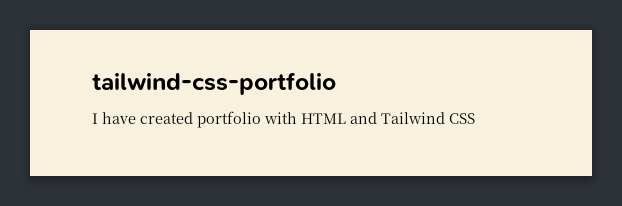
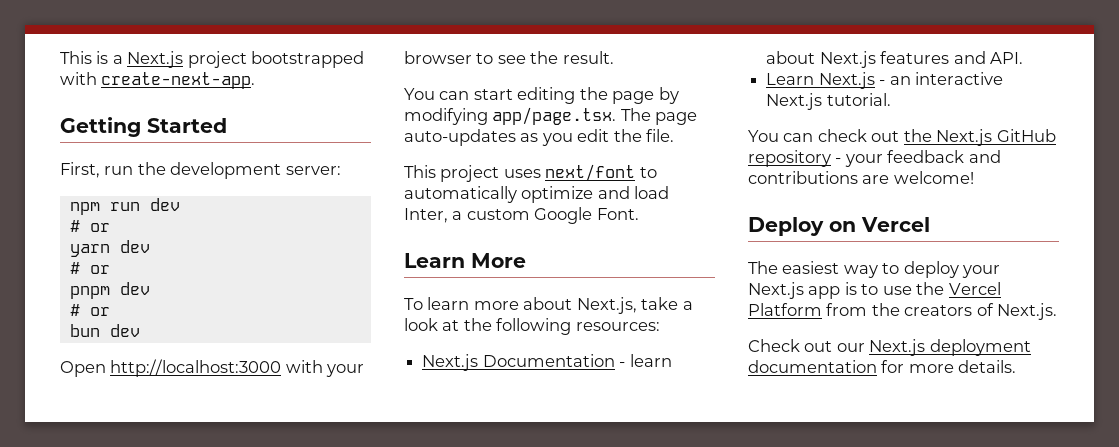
[92,72,336,95] [92,111,475,128] tailwind-css-portfolio // I have created portfolio with HTML and Tailwind CSS -> [60,51,365,68] [60,72,256,89] [60,117,227,137] [60,162,341,179] [69,198,180,215] [69,220,110,232] [69,240,150,257] [69,262,110,274] [69,282,150,299] [69,304,110,316] [69,324,140,337] [60,359,365,377] [404,51,614,64] [404,87,679,104] [404,107,698,125] [404,129,675,146] [404,164,657,182] [404,186,670,203] [404,207,639,224] [404,253,526,268] [404,297,693,314] [404,318,660,335] [422,354,672,371] [766,51,1023,68] [766,72,1003,89] [766,93,891,110] [748,129,1056,146] [748,150,1001,167] [748,171,974,184] [748,217,930,236] [748,261,1001,278] [748,282,1001,299] [748,303,1058,320] [748,339,1031,356] [748,360,1017,373] This is a Next.js project bootstrapped with create-next-app. // Getting Started // First, run the development server: // npm run dev // # or // yarn dev // # or // pnpm dev // # or // bun dev // Open http://localhost:3000 with your browser to see the result. // You can start editing the page by modifying app/page.tsx. The page auto-updates as you edit the file. // This project uses next/font to automatically optimize and load Inter, a custom Google Font. // Learn More // To learn more about Next.js, take a look at the following resources: // Next.js Documentation - learn about Next.js features and API. // Learn Next.js - an interactive Next.js tutorial. // You can check out the Next.js GitHub repository - your feedback and contributions are welcome! // Deploy on Vercel // The easiest way to deploy your Next.js app is to use the Vercel Platform from the creators of Next.js. // Check out our Next.js deployment documentation for more details.

